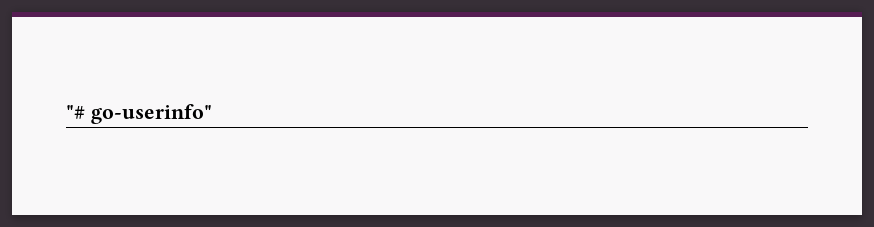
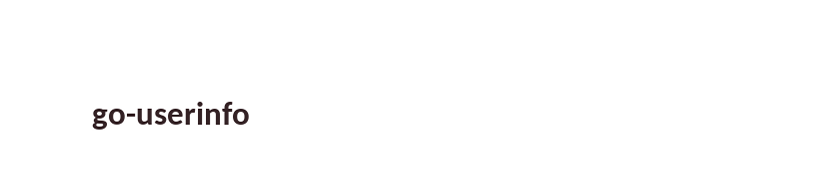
[66,104,212,124] "# go-userinfo" -> [91,101,250,130] go-userinfo

